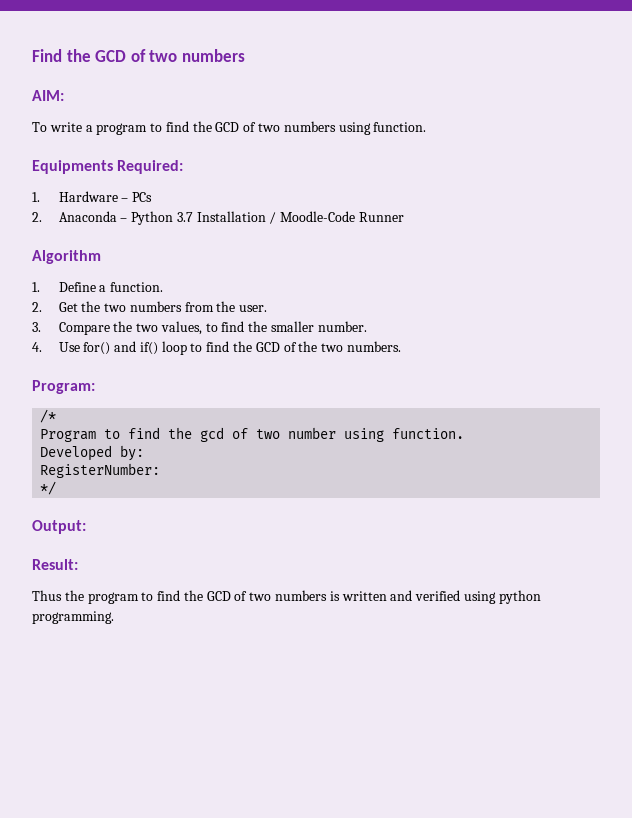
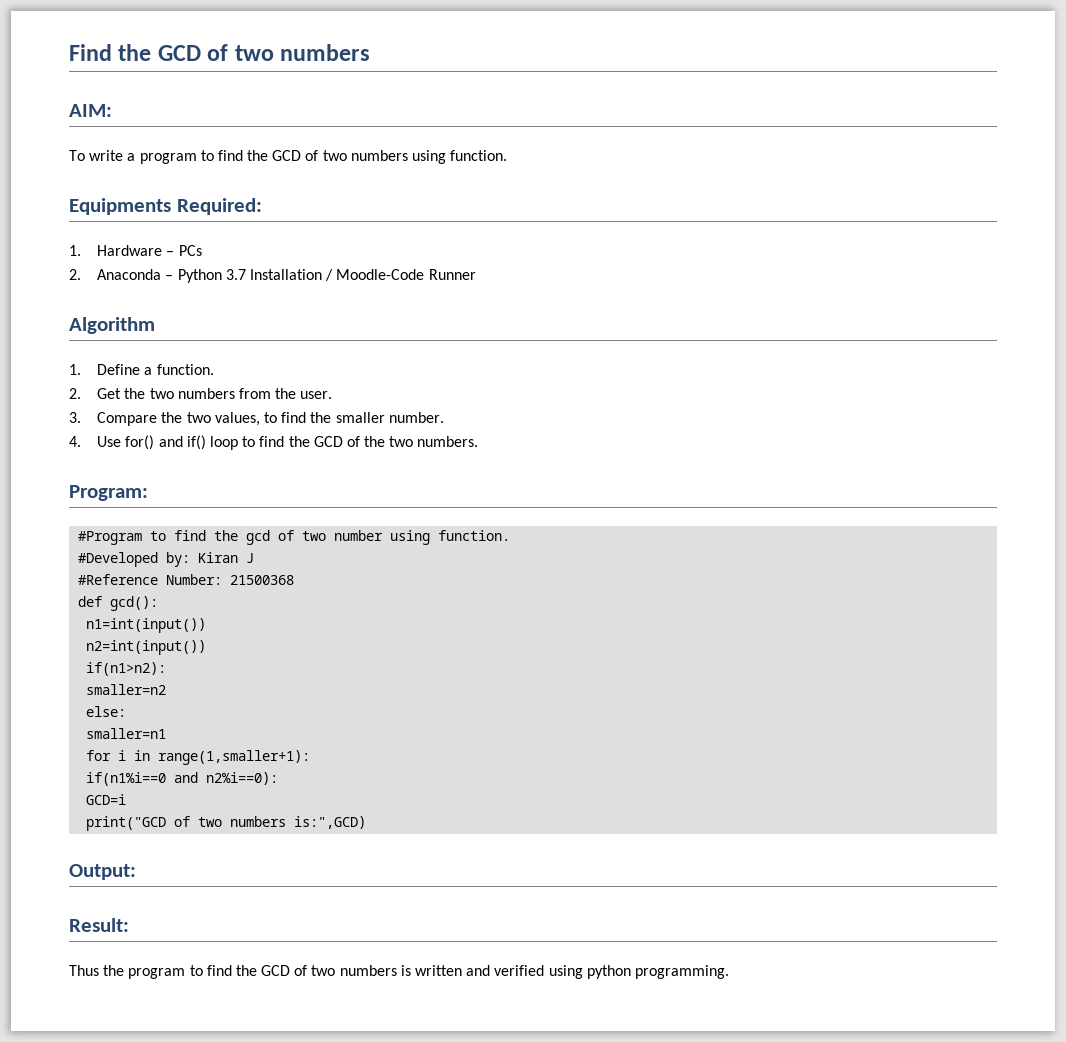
[40,409,57,423] [40,429,97,442] /* // Program -> [78,531,143,545] #Program
[40,445,113,461] Developed -> [78,552,159,567] #Developed
[40,463,161,478] [40,481,57,495] // RegisterNumber: // */ -> [198,552,255,563] [78,574,295,585] [78,596,159,611] [86,618,207,633] [86,640,207,655] [86,662,167,676] [86,684,167,695] [86,706,127,717] [86,728,167,739] [86,750,311,765] [86,772,279,786] [86,794,127,805] [86,816,367,831] Kiran J // #Reference Number: 21500368 // def gcd(): // n1=int(input()) // n2=int(input()) // if(n1>n2): // smaller=n2 // else: // smaller=n1 // for i in range(1,smaller+1): // if(n1%i==0 and n2%i==0): // GCD=i // print("GCD of two numbers is:",GCD)

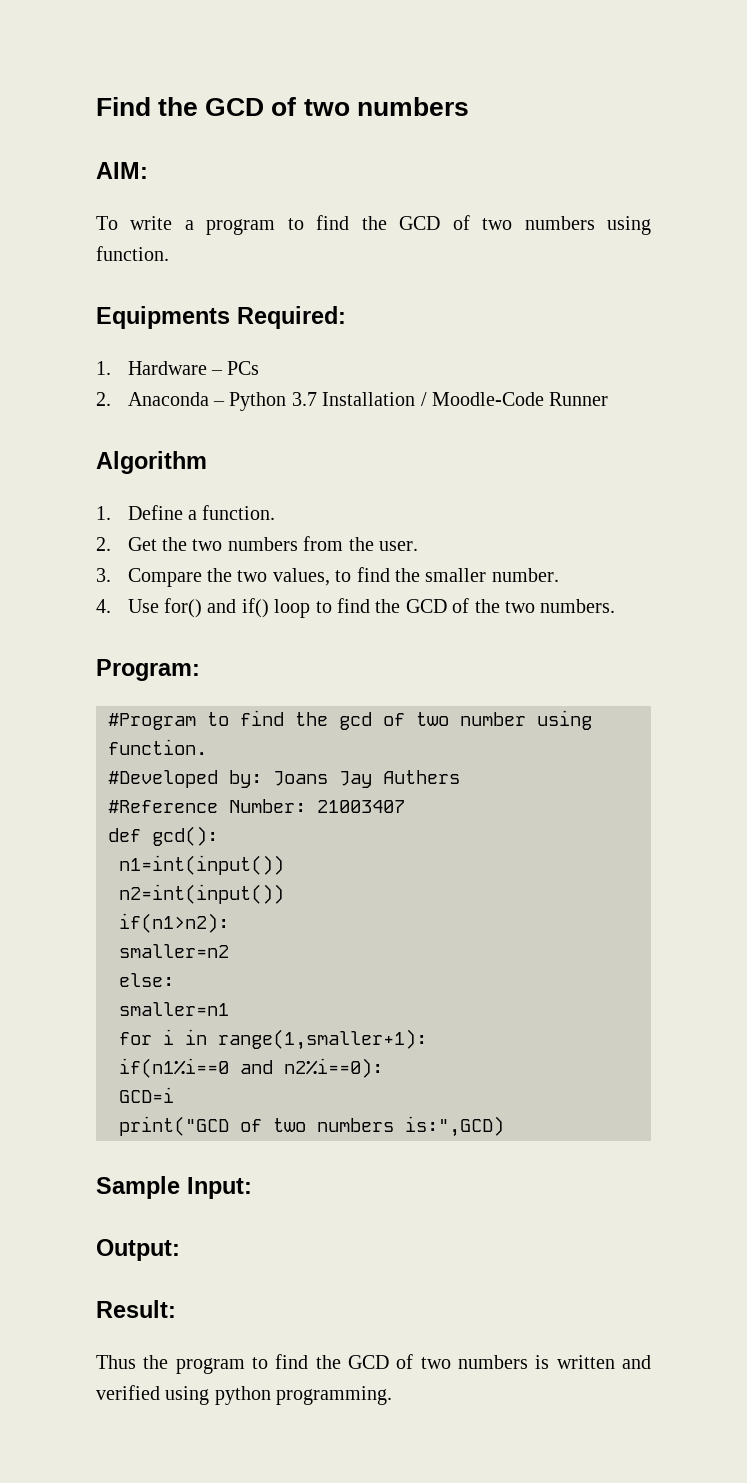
[198,552,255,563] Kiran J -> [273,770,460,788] Joans Jay Authers
[230,575,295,585] 21500368 -> [317,800,405,813] 21003407
(367, 822) none -> [96,1176,252,1199] // Sample Input:

